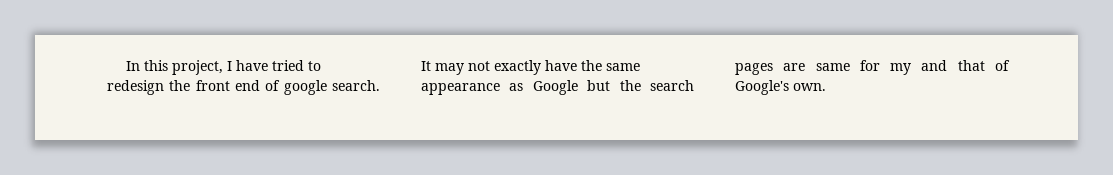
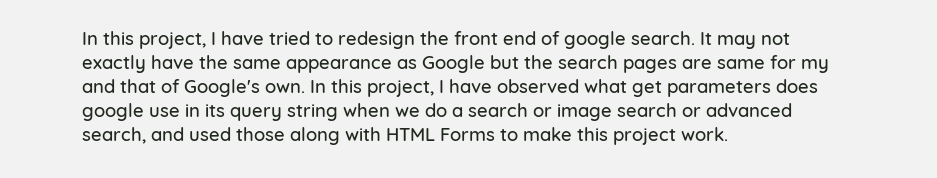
(826, 87) none -> [310,79,818,97] [82,103,792,121] [82,127,728,145] In this project, I have observed what get parameters does google use in its query string when we do a search or image search or advanced search, and used those along with HTML Forms to make this project work.

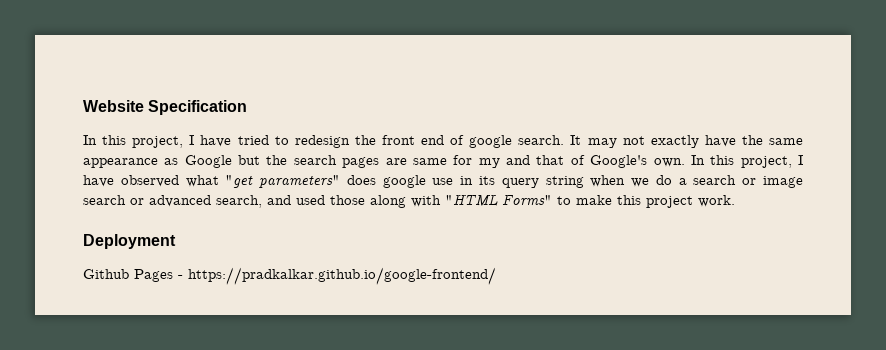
(82, 38) none -> [83,100,248,115] Website Specification //
[632,81,771,97] get parameters -> [225,175,341,188] "get parameters"
[386,128,495,141] HTML Forms -> [445,194,552,206] "HTML Forms"
(728, 134) none -> [83,234,176,249] [83,267,496,285] // Deployment // Github Pages - https://pradkalkar.github.io/google-frontend/

